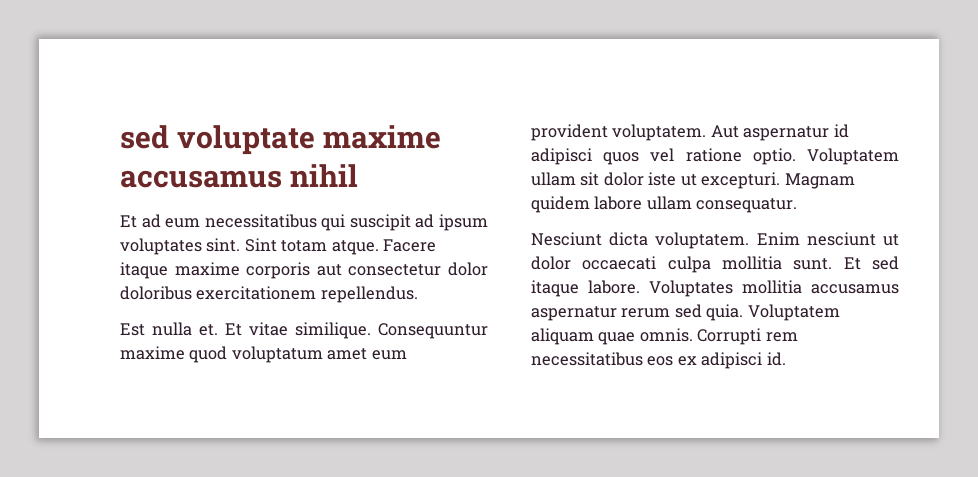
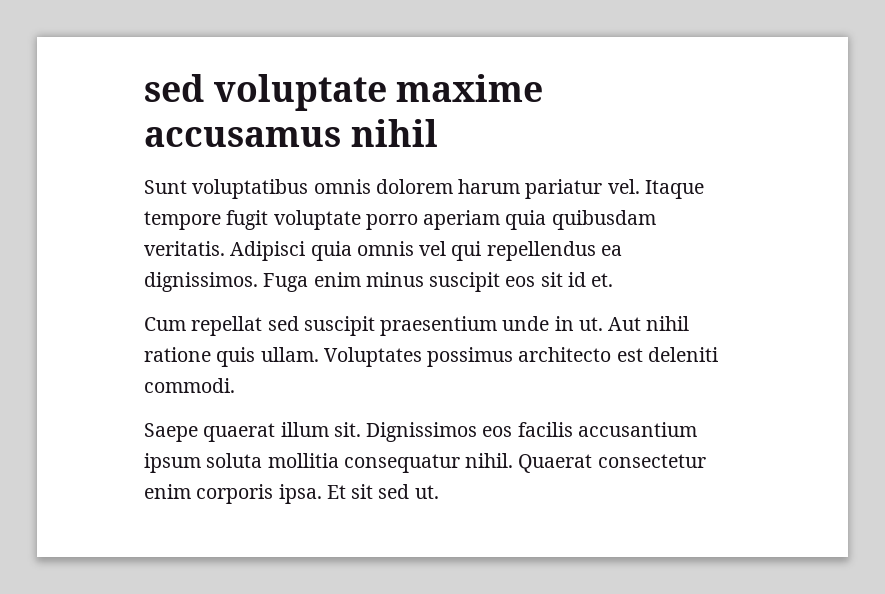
[120,214,488,231] [120,238,437,255] [120,262,488,279] [120,286,418,303] [120,322,488,339] [120,346,407,363] [531,124,849,141] [531,148,899,165] [531,172,855,189] [531,196,798,213] [531,232,899,249] [531,256,899,273] [531,280,899,297] [531,304,840,321] [531,328,798,345] [531,352,786,369] Et ad eum necessitatibus qui suscipit ad ipsum voluptates sint. Sint totam atque. Facere itaque maxime corporis aut consectetur dolor doloribus exercitationem repellendus. // Est nulla et. Et vitae similique. Consequuntur maxime quod voluptatum amet eum provident voluptatem. Aut aspernatur id adipisci quos vel ratione optio. Voluptatem ullam sit dolor iste ut excepturi. Magnam quidem labore ullam consequatur. // Nesciunt dicta voluptatem. Enim nesciunt ut dolor occaecati culpa mollitia sunt. Et sed itaque labore. Voluptates mollitia accusamus aspernatur rerum sed quia. Voluptatem aliquam quae omnis. Corrupti rem necessitatibus eos ex adipisci id. -> [144,179,704,199] [144,210,656,230] [144,241,622,261] [144,272,614,292] [144,316,690,336] [144,347,718,367] [144,378,235,393] [144,422,697,442] [144,453,706,473] [144,484,439,504] Sunt voluptatibus omnis dolorem harum pariatur vel. Itaque tempore fugit voluptate porro aperiam quia quibusdam veritatis. Adipisci quia omnis vel qui repellendus ea dignissimos. Fuga enim minus suscipit eos sit id et. // Cum repellat sed suscipit praesentium unde in ut. Aut nihil ratione quis ullam. Voluptates possimus architecto est deleniti commodi. // Saepe quaerat illum sit. Dignissimos eos facilis accusantium ipsum soluta mollitia consequatur nihil. Quaerat consectetur enim corporis ipsa. Et sit sed ut.

